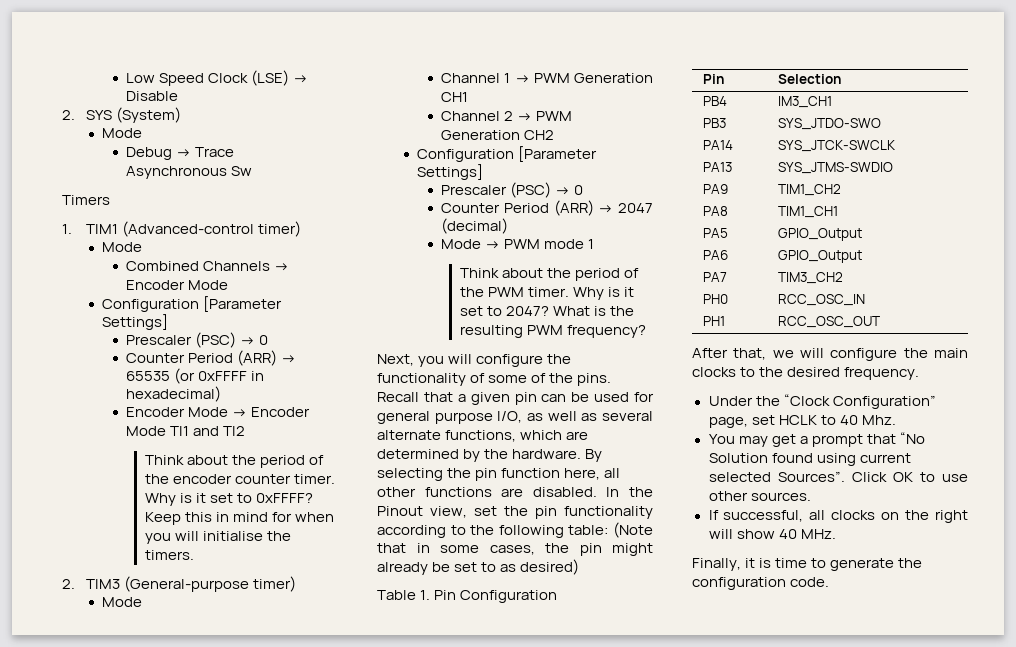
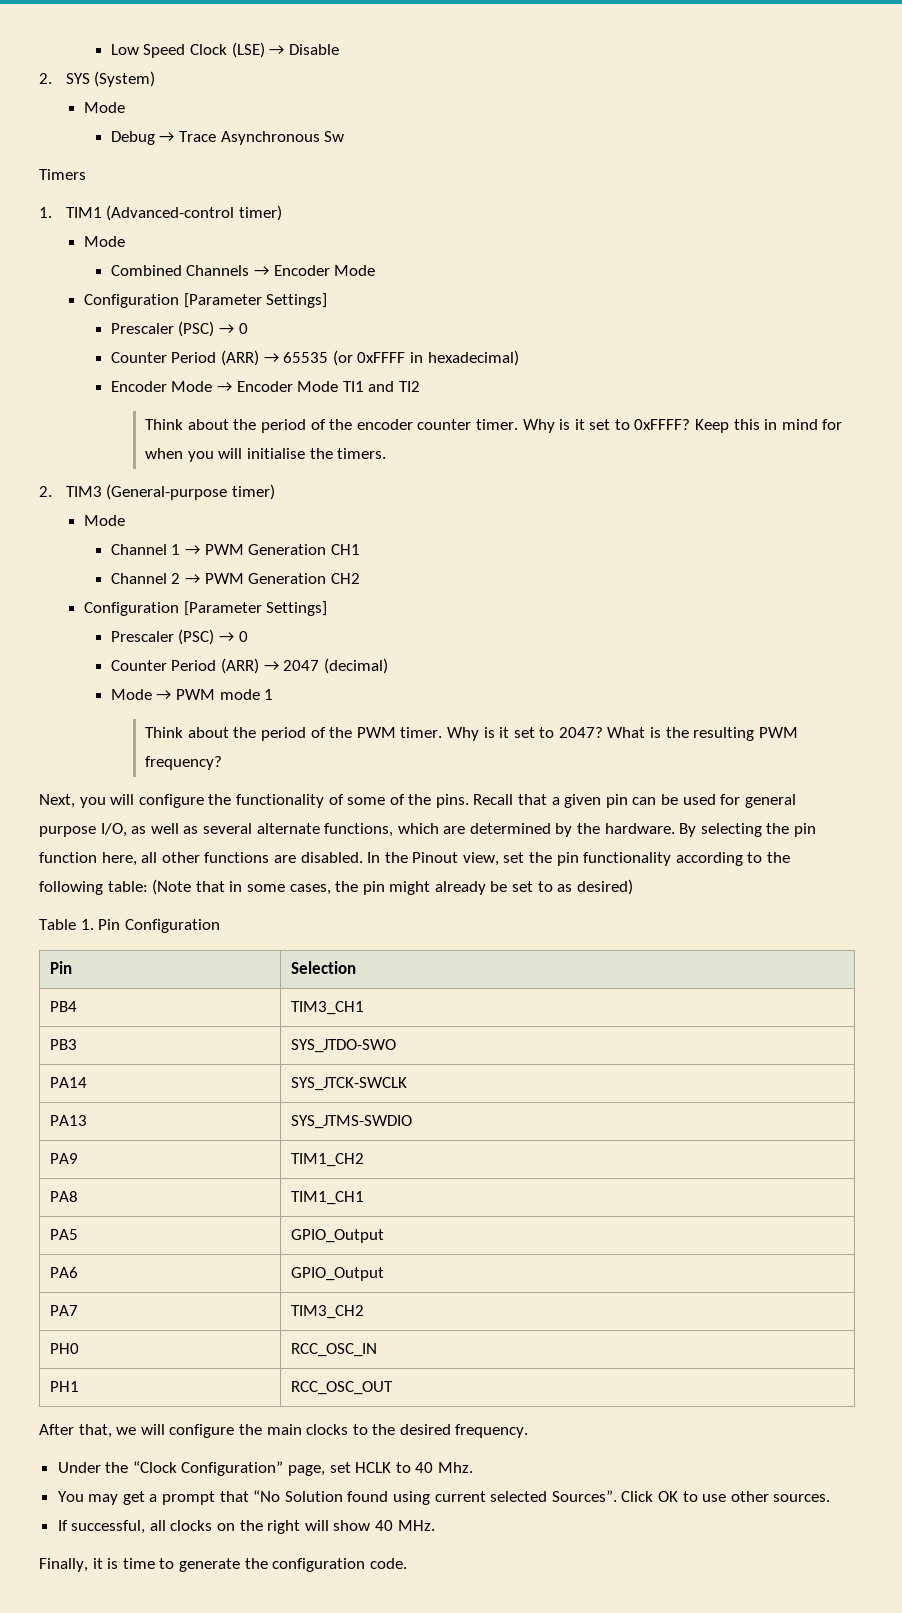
[778,96,833,108] IM3_CH1 -> [291,1001,365,1015] TIM3_CH1

